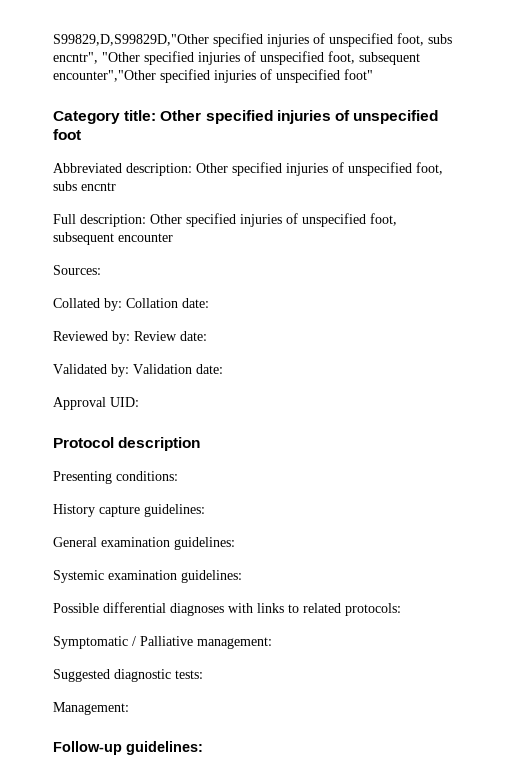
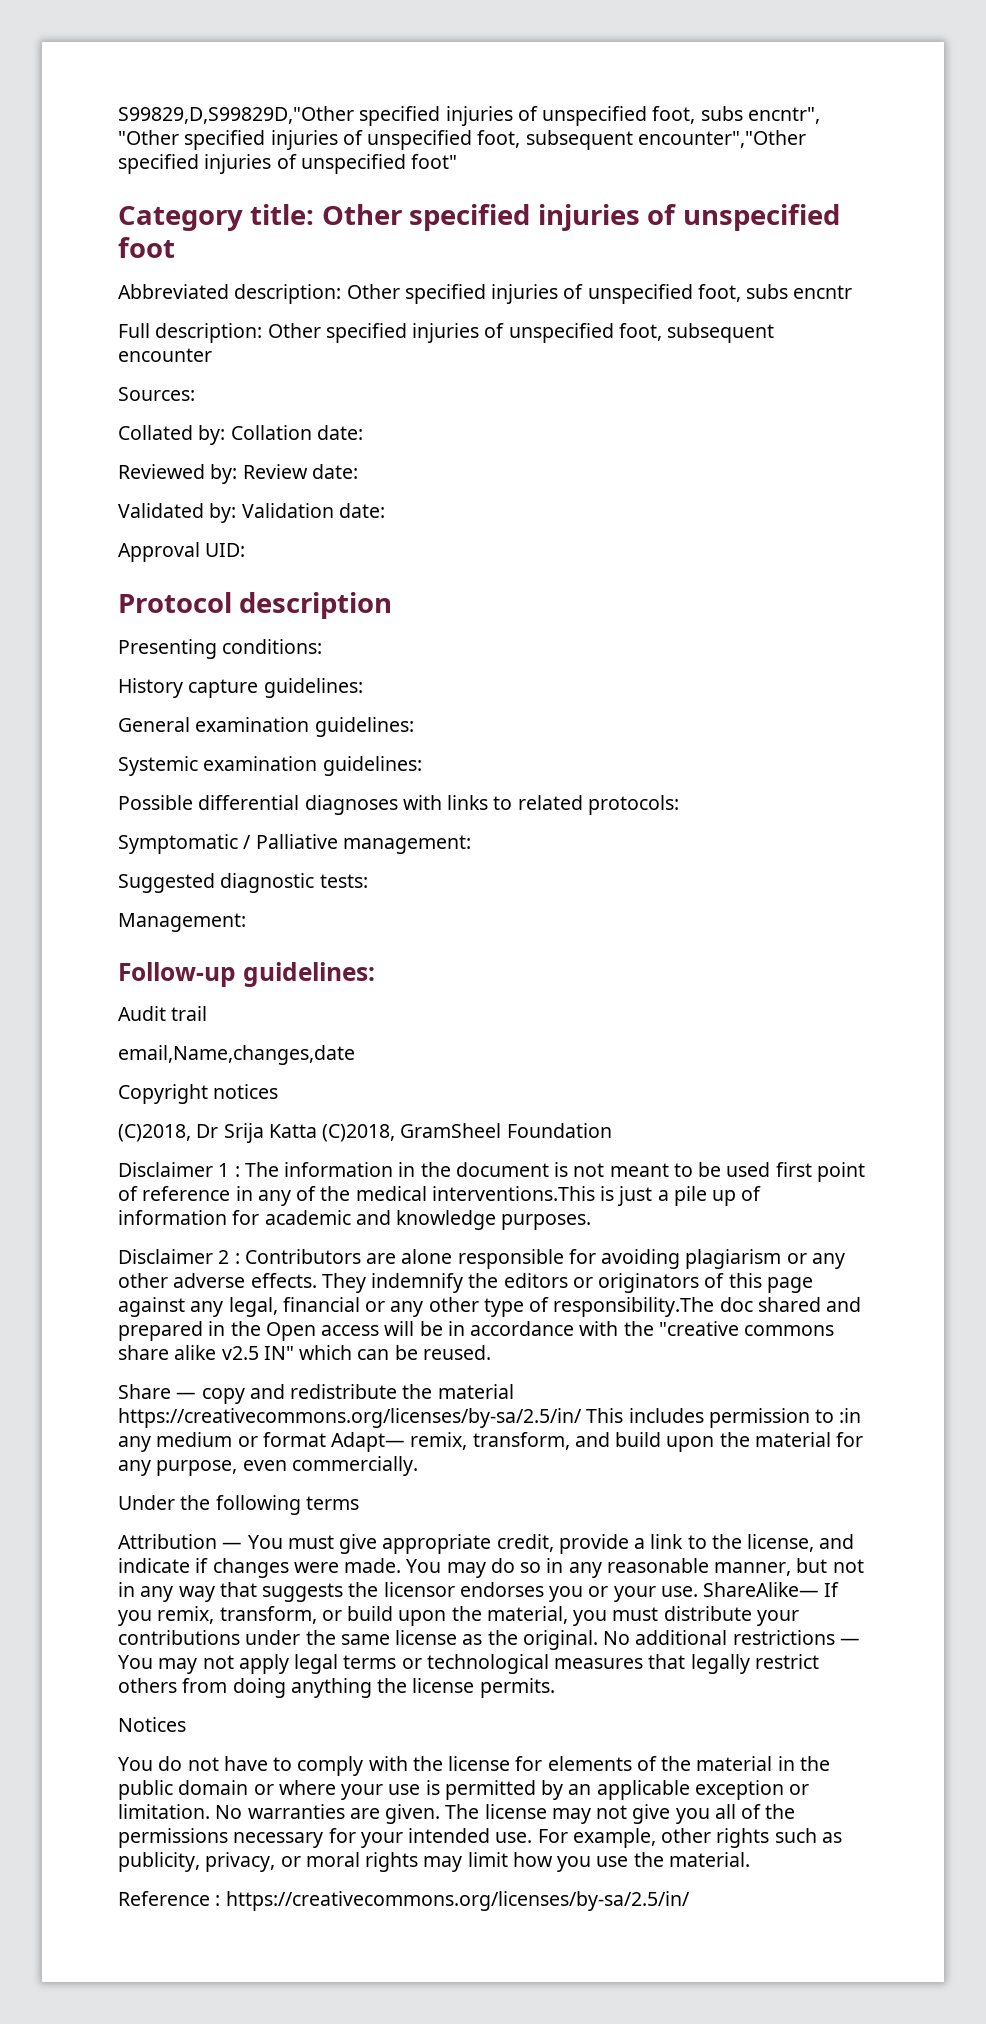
(203, 748) none -> [118,1006,208,1021] [118,1045,355,1065] [118,1084,279,1104] [118,1123,612,1143] [118,1162,865,1182] [118,1186,762,1206] [118,1210,592,1230] [118,1249,845,1269] [118,1273,813,1293] [118,1297,862,1317] [118,1321,835,1341] [118,1345,491,1360] [118,1384,514,1404] [118,1408,862,1428] [118,1432,864,1452] [118,1456,418,1476] [118,1495,359,1515] [118,1534,855,1554] [118,1558,864,1578] [118,1582,840,1602] [118,1606,799,1626] [118,1630,860,1650] [118,1654,819,1674] [118,1678,555,1698] [118,1717,186,1732] [118,1756,830,1776] [118,1780,810,1800] [118,1804,796,1824] [118,1828,842,1848] [118,1852,750,1872] [118,1891,690,1911] // Audit trail // email,Name,changes,date // Copyright notices // (C)2018, Dr Srija Katta (C)2018, GramSheel Foundation // Disclaimer 1 : The information in the document is not meant to be used first point of reference in any of the medical interventions.This is just a pile up of information for academic and knowledge purposes. // Disclaimer 2 : Contributors are alone responsible for avoiding plagiarism or any other adverse effects. They indemnify the editors or originators of this page against any legal, financial or any other type of responsibility.The doc shared and prepared in the Open access will be in accordance with the "creative commons share alike v2.5 IN" which can be reused. // Share — copy and redistribute the material https://creativecommons.org/licenses/by-sa/2.5/in/ This includes permission to :in any medium or format Adapt— remix, transform, and build upon the material for any purpose, even commercially. // Under the following terms // Attribution — You must give appropriate credit, provide a link to the license, and indicate if changes were made. You may do so in any reasonable manner, but not in any way that suggests the licensor endorses you or your use. ShareAlike— If you remix, transform, or build upon the material, you must distribute your contributions under the same license as the original. No additional restrictions — You may not apply legal terms or technological measures that legally restrict others from doing anything the license permits. // Notices // You do not have to comply with the license for elements of the material in the public domain or where your use is permitted by an applicable exception or limitation. No warranties are given. The license may not give you all of the permissions necessary for your intended use. For example, other rights such as publicity, privacy, or moral rights may limit how you use the material. // Reference : https://creativecommons.org/licenses/by-sa/2.5/in/

